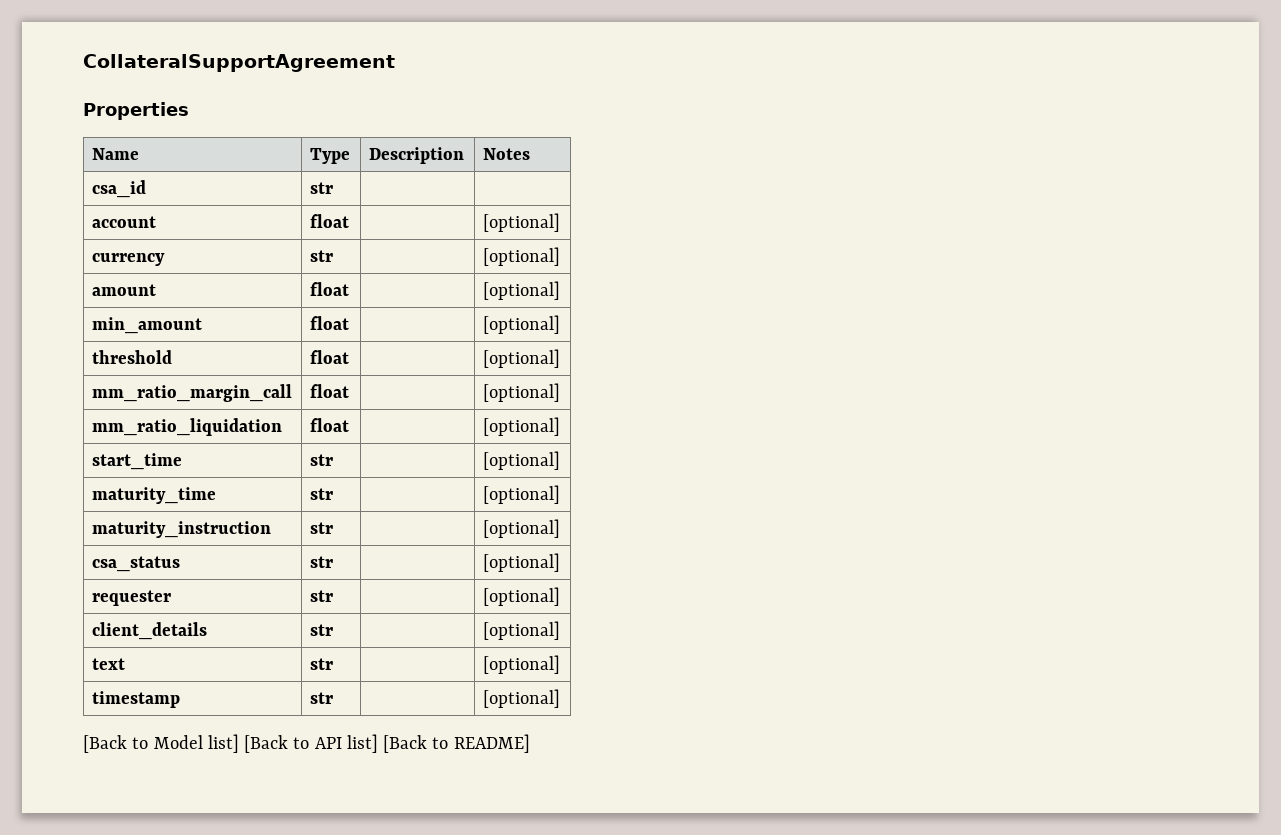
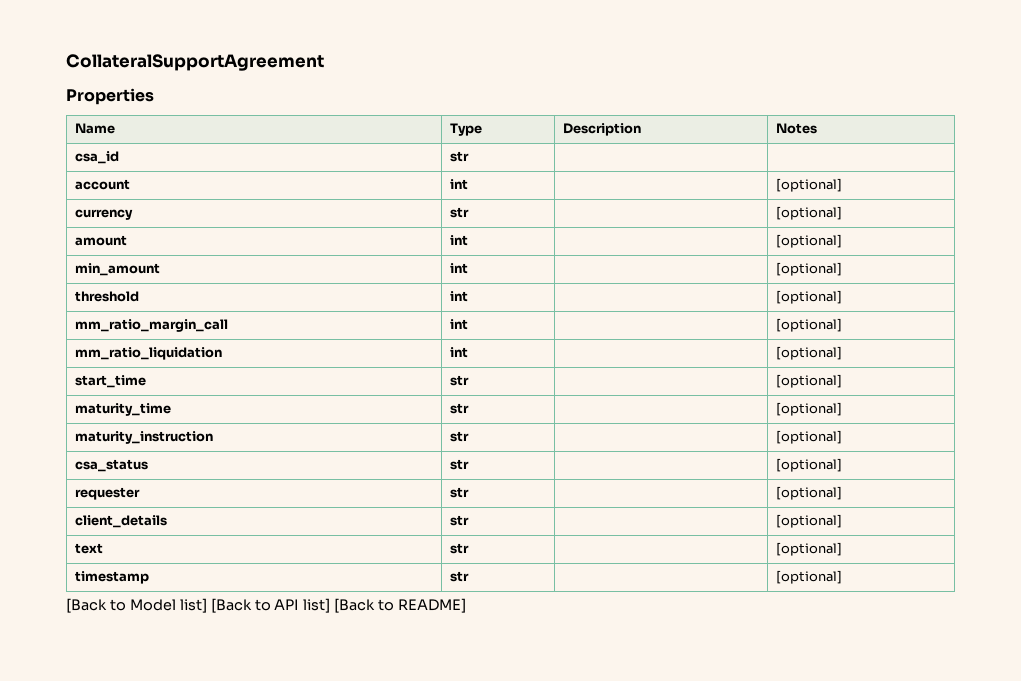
[309,214,349,228] float -> [450,179,469,190] int
[309,282,349,296] float -> [450,235,469,246] int
[309,316,349,330] float -> [450,263,469,274] int
[309,350,349,364] float -> [450,291,469,302] int
[309,384,349,398] float -> [450,319,469,330] int
[309,418,349,432] float -> [450,347,469,358] int

